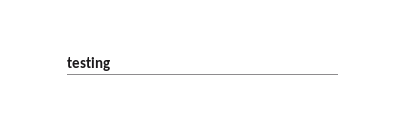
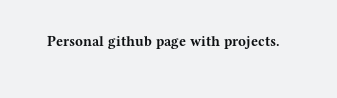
[67,57,110,71] testing -> [47,35,280,49] Personal github page with projects.

